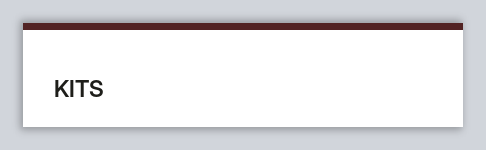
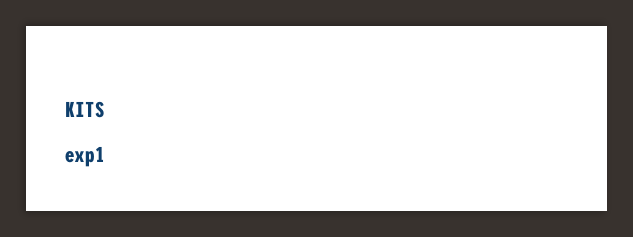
(104, 88) none -> [65,146,105,167] // exp1

